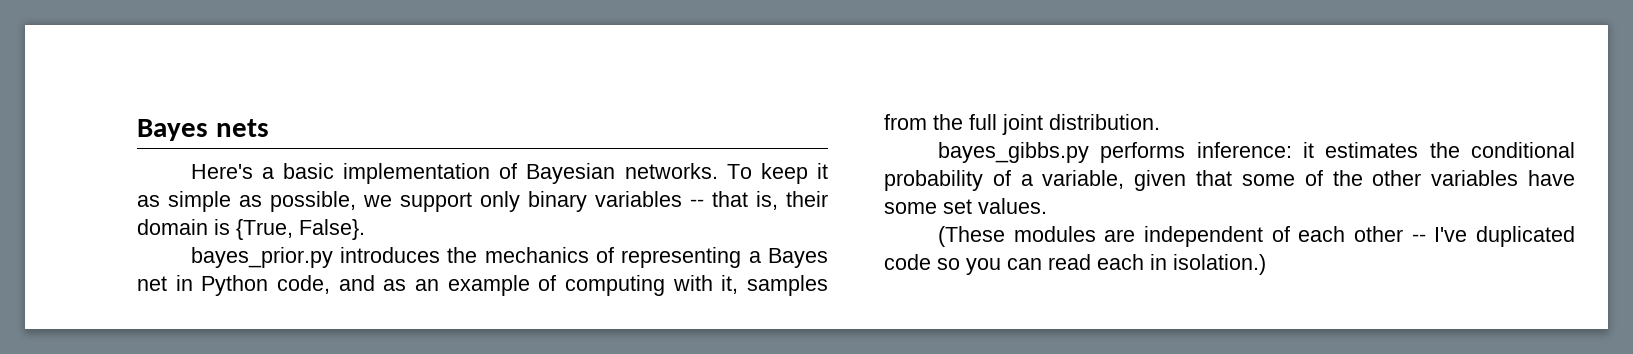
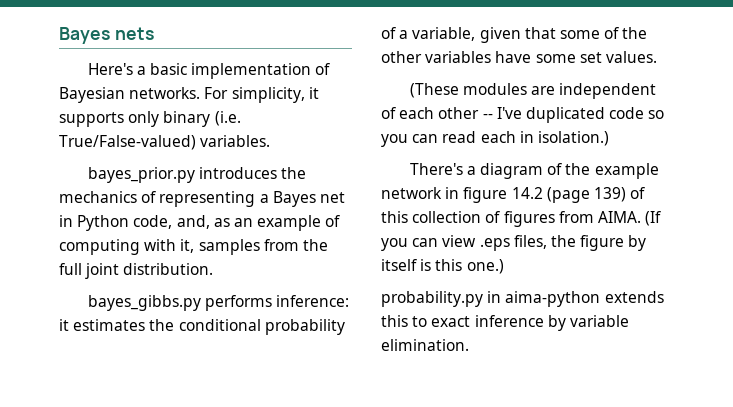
[726,163,829,184] [137,191,828,212] [137,219,365,240] To keep it as simple as possible, we support only binary variables -- that is, their domain is {True, False}. -> [204,87,319,103] [59,111,241,127] [59,135,271,150] For simplicity, it supports only binary (i.e. True/False-valued) variables.
[338,275,375,291] and -> [176,215,210,229] and,
(1266, 264) none -> [409,163,659,179] [381,187,646,203] [381,211,662,227] [381,235,647,251] [381,259,504,274] [381,291,664,307] [381,315,629,331] [381,339,469,351] // There's a diagram of the example network in figure 14.2 (page 139) of this collection of figures from AIMA. (If you can view .eps files, the figure by itself is this one.) // probability.py in aima-python extends this to exact inference by variable elimination.

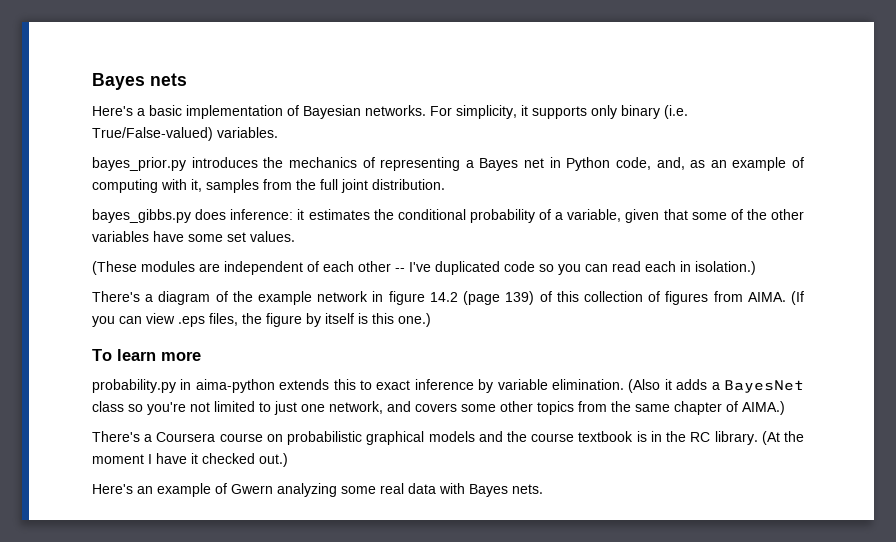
[204,295,272,311] performs -> [195,209,227,220] does
(504, 266) none -> [92,349,201,361] // To learn more
(469, 345) none -> [628,379,804,393] [92,401,785,415] [92,431,804,445] [92,453,288,467] [92,483,543,497] (Also it adds a BayesNet class so you're not limited to just one network, and covers some other topics from the same chapter of AIMA.) // There's a Coursera course on probabilistic graphical models and the course textbook is in the RC library. (At the moment I have it checked out.) // Here's an example of Gwern analyzing some real data with Bayes nets.

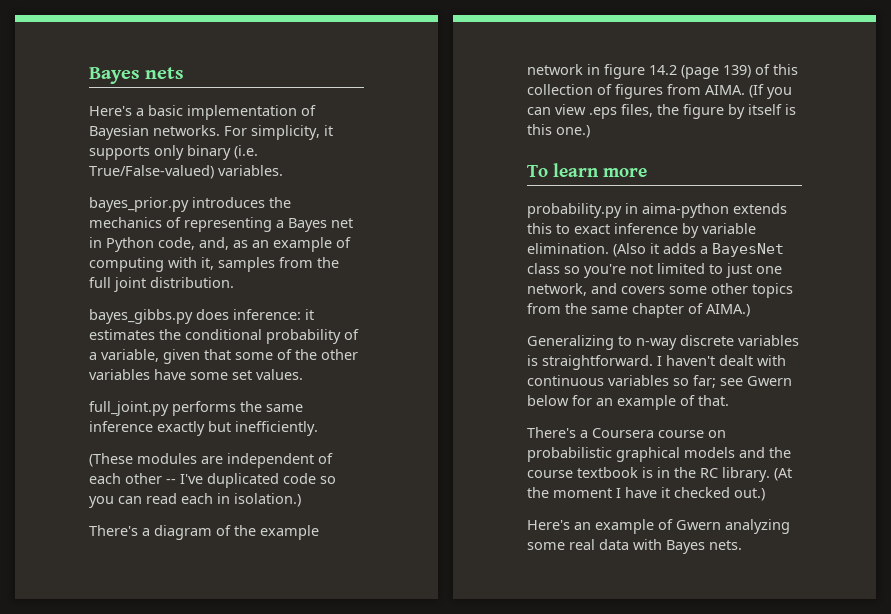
(295, 236) none -> [89,401,303,416] [89,421,318,436] // full_joint.py performs the same inference exactly but inefficiently.
(785, 408) none -> [527,335,799,350] [527,355,786,370] [527,375,792,388] [527,395,729,410] // Generalizing to n-way discrete variables is straightforward. I haven't dealt with continuous variables so far; see Gwern below for an example of that.

